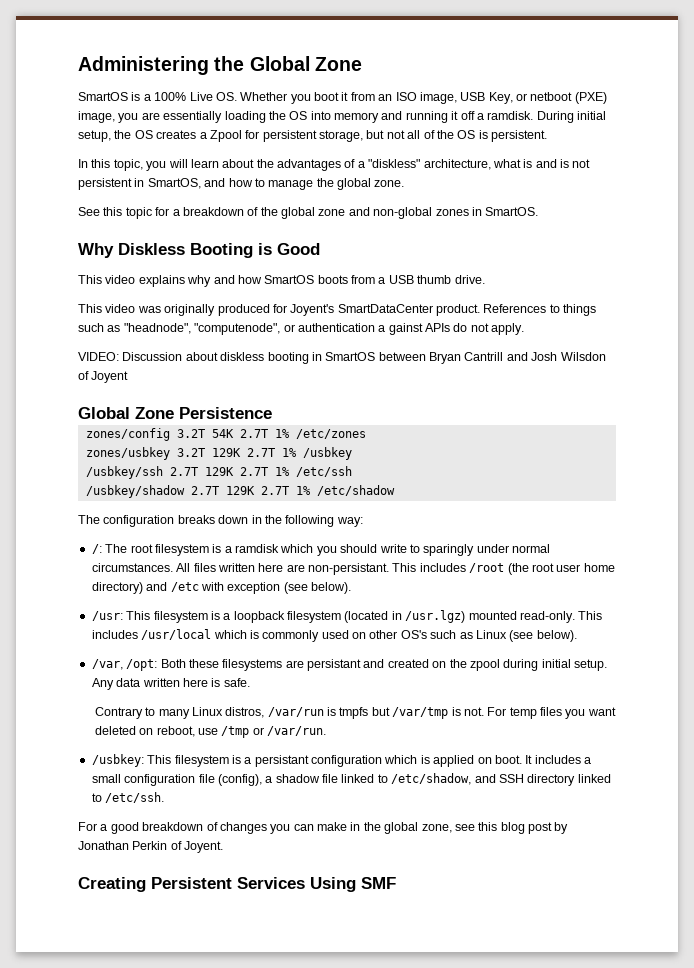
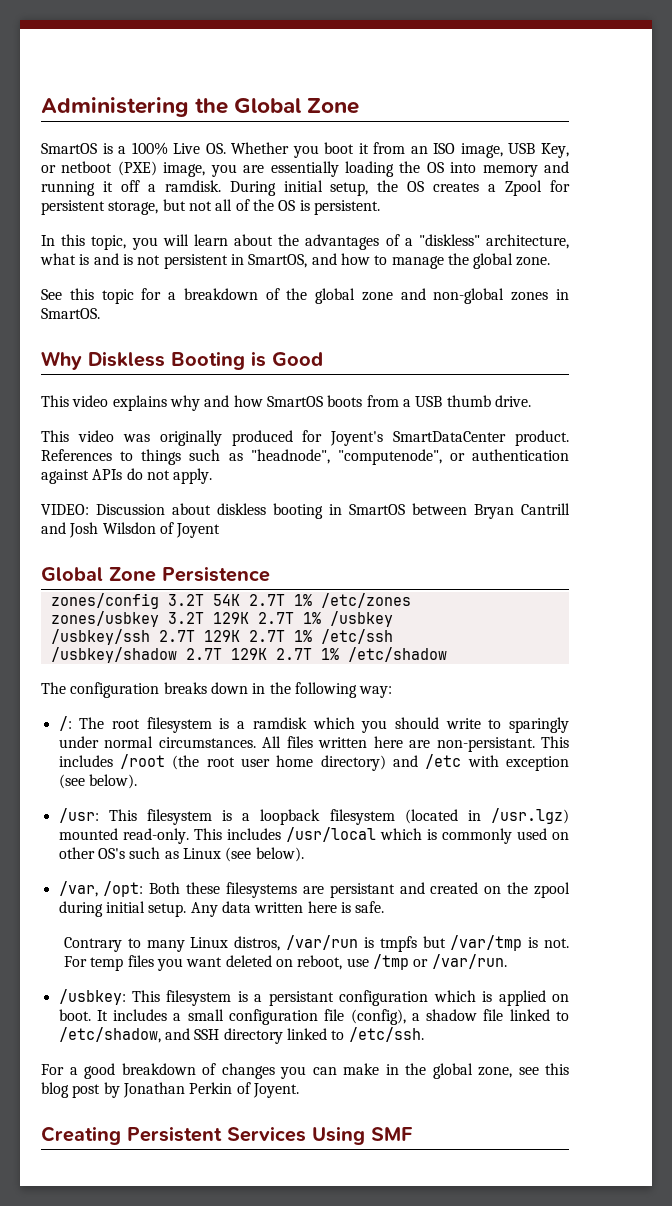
[378,323,423,335] a gainst -> [41,469,89,484] against

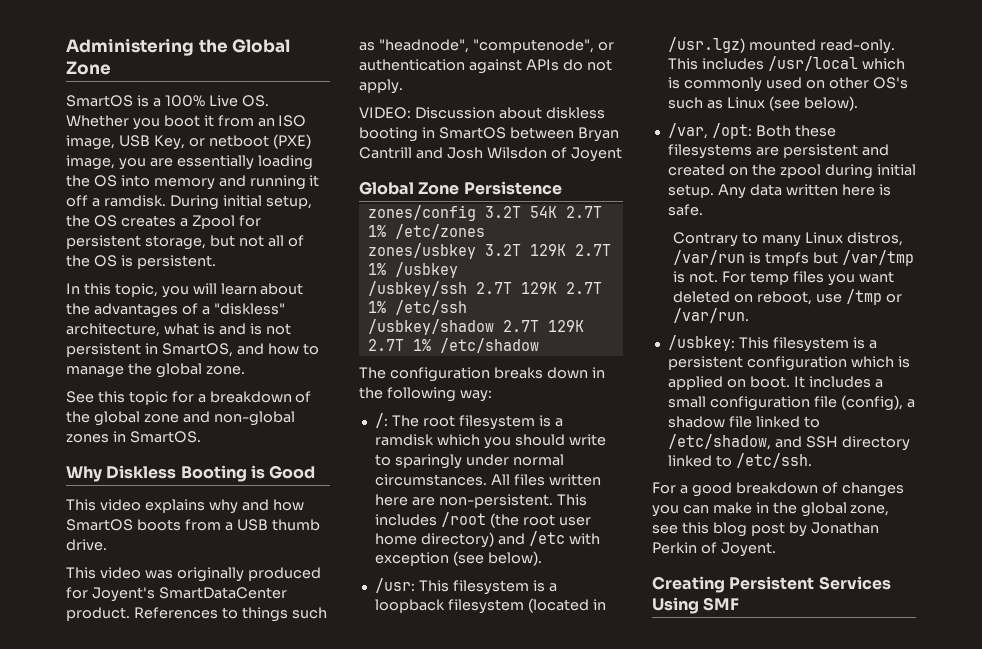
[436,737,535,752] non-persistant. -> [438,494,553,508] non-persistent.
[329,883,395,898] persistant -> [782,144,858,158] persistent
[268,991,334,1006] persistant -> [667,356,743,370] persistent

